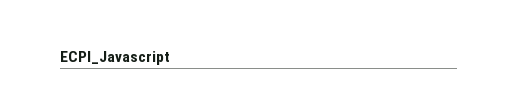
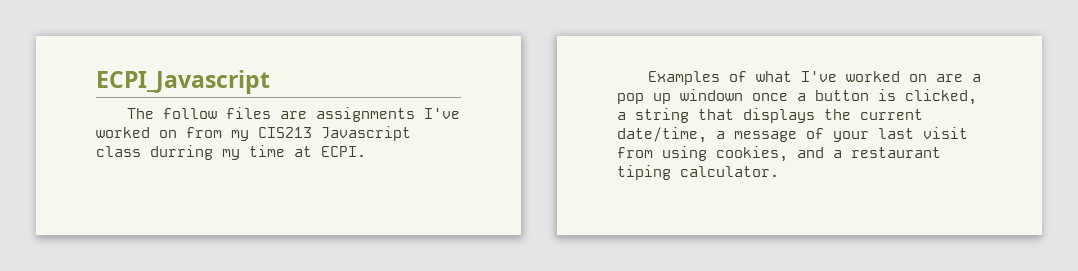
(170, 58) none -> [127,107,461,122] [96,126,411,141] [96,145,366,160] [648,71,982,85] [617,89,977,105] [617,108,923,123] [617,127,968,143] [617,146,941,162] [617,165,779,180] // The follow files are assignments I've worked on from my CIS213 Javascript class durring my time at ECPI. // Examples of what I've worked on are a pop up windown once a button is clicked, a string that displays the current date/time, a message of your last visit from using cookies, and a restaurant tiping calculator.

